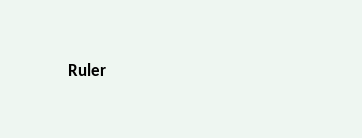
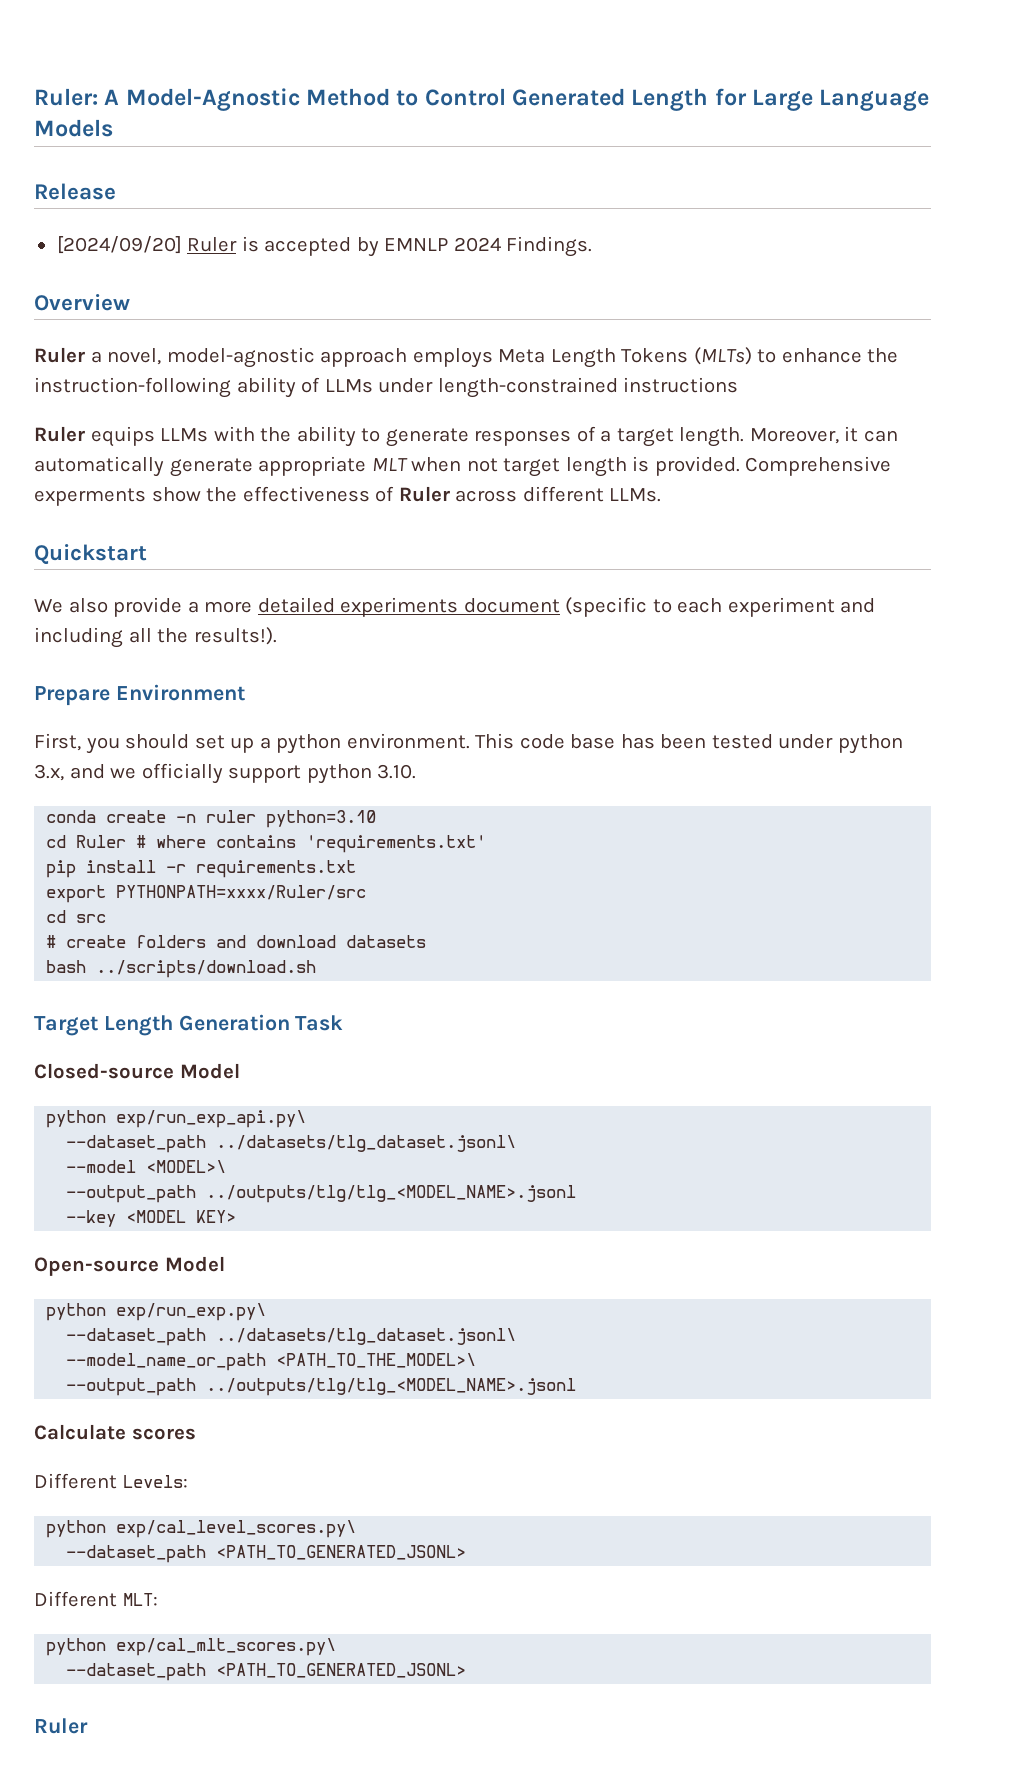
(68, 69) none -> [34,88,930,111] [34,119,113,137] [34,183,116,200] [56,236,593,257] [34,294,130,311] [34,347,899,368] [34,377,739,398] [34,426,899,447] [34,456,892,477] [34,486,662,506] [34,544,147,565] [34,597,876,617] [34,627,277,648] [34,684,245,706] [34,733,904,754] [34,763,417,784] [46,810,377,828] [46,835,487,853] [46,860,357,878] [46,885,367,903] [46,910,107,923] [46,935,427,948] [46,960,317,978] [34,1014,344,1036] [34,1063,240,1079] [46,1110,307,1128] [66,1135,517,1153] [66,1160,227,1173] [66,1185,577,1203] [66,1210,237,1227] [34,1256,225,1276] [46,1303,267,1321] [66,1328,517,1346] [66,1353,477,1371] [66,1378,577,1396] [34,1424,196,1440] [34,1473,188,1489] [46,1520,357,1538] [66,1545,467,1563] [34,1591,158,1607] [46,1638,337,1656] [66,1663,467,1681] Ruler: A Model-Agnostic Method to Control Generated Length for Large Language Models // Release // [2024/09/20] Ruler is accepted by EMNLP 2024 Findings. // Overview // Ruler a novel, model-agnostic approach employs Meta Length Tokens (MLTs) to enhance the instruction-following ability of LLMs under length-constrained instructions // Ruler equips LLMs with the ability to generate responses of a target length. Moreover, it can automatically generate appropriate MLT when not target length is provided. Comprehensive experments show the effectiveness of Ruler across different LLMs. // Quickstart // We also provide a more detailed experiments document (specific to each experiment and including all the results!). // Prepare Environment // First, you should set up a python environment. This code base has been tested under python 3.x, and we officially support python 3.10. // conda create -n ruler python=3.10 // cd Ruler # where contains 'requirements.txt' // pip install -r requirements.txt // export PYTHONPATH=xxxx/Ruler/src // cd src // # create folders and download datasets // bash ../scripts/download.sh // Target Length Generation Task // Closed-source Model // python exp/run_exp_api.py\ // --dataset_path ../datasets/tlg_dataset.jsonl\ // --model <MODEL>\ // --output_path ../outputs/tlg/tlg_<MODEL_NAME>.jsonl // --key <MODEL KEY> // Open-source Model // python exp/run_exp.py\ // --dataset_path ../datasets/tlg_dataset.jsonl\ // --model_name_or_path <PATH_TO_THE_MODEL>\ // --output_path ../outputs/tlg/tlg_<MODEL_NAME>.jsonl // Calculate scores // Different Levels: // python exp/cal_level_scores.py\ // --dataset_path <PATH_TO_GENERATED_JSONL> // Different MLT: // python exp/cal_mlt_scores.py\ // --dataset_path <PATH_TO_GENERATED_JSONL> //

